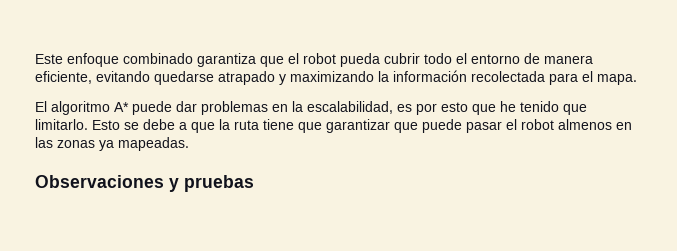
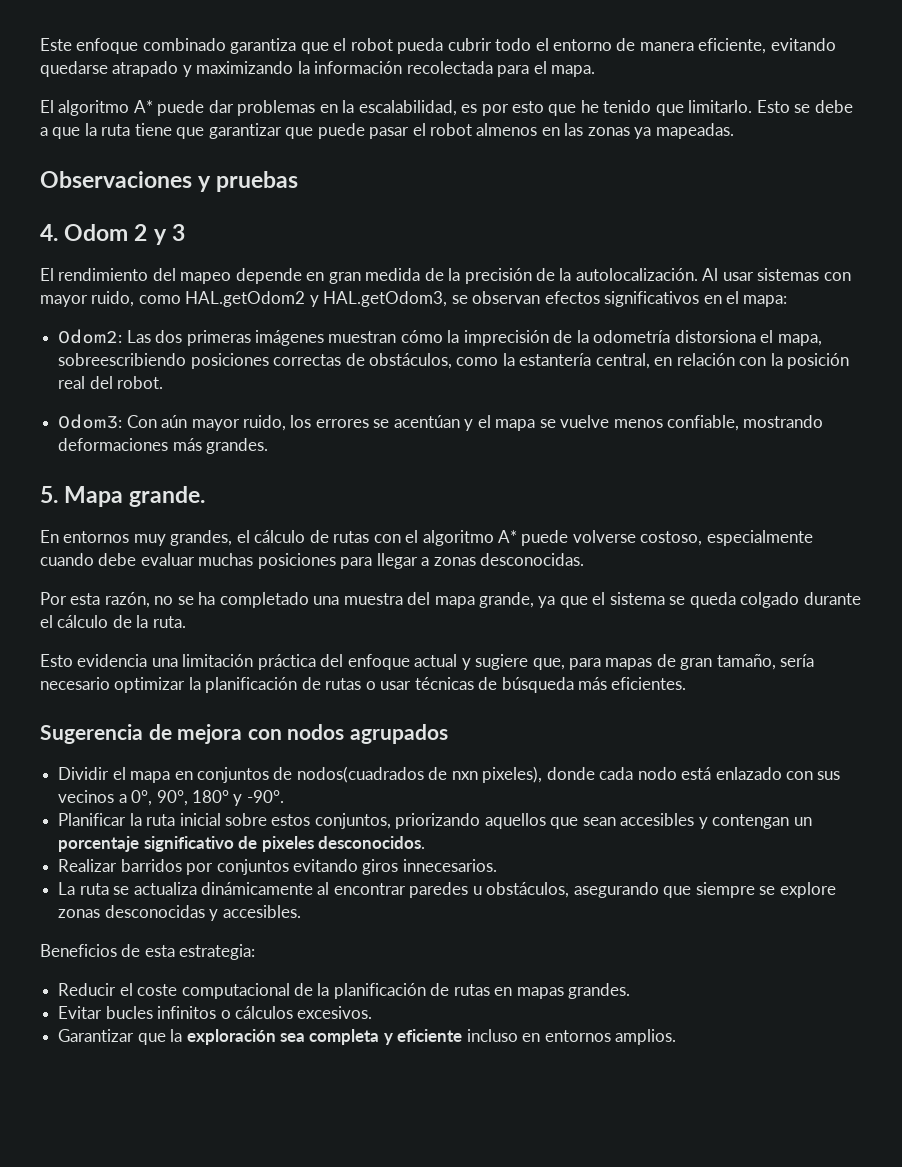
(254, 183) none -> [40,224,185,245] [40,268,851,284] [40,291,788,307] [58,329,822,346] [58,353,850,369] [58,376,164,389] [58,414,824,431] [58,438,269,454] [40,486,206,507] [40,530,813,546] [40,553,585,569] [40,592,861,608] [40,615,186,628] [40,654,815,670] [40,677,687,693] [40,724,448,744] [58,766,841,783] [58,790,284,806] [58,813,812,829] [58,836,425,852] [58,859,497,875] [58,882,836,898] [58,905,301,921] [40,944,256,960] [58,983,631,999] [58,1006,373,1019] [58,1029,677,1045] // 4. Odom 2 y 3 // El rendimiento del mapeo depende en gran medida de la precisión de la autolocalización. Al usar sistemas con mayor ruido, como HAL.getOdom2 y HAL.getOdom3, se observan efectos significativos en el mapa: // Odom2: Las dos primeras imágenes muestran cómo la imprecisión de la odometría distorsiona el mapa, sobreescribiendo posiciones correctas de obstáculos, como la estantería central, en relación con la posición real del robot. // Odom3: Con aún mayor ruido, los errores se acentúan y el mapa se vuelve menos confiable, mostrando deformaciones más grandes. // 5. Mapa grande. // En entornos muy grandes, el cálculo de rutas con el algoritmo A* puede volverse costoso, especialmente cuando debe evaluar muchas posiciones para llegar a zonas desconocidas. // Por esta razón, no se ha completado una muestra del mapa grande, ya que el sistema se queda colgado durante el cálculo de la ruta. // Esto evidencia una limitación práctica del enfoque actual y sugiere que, para mapas de gran tamaño, sería necesario optimizar la planificación de rutas o usar técnicas de búsqueda más eficientes. // Sugerencia de mejora con nodos agrupados // Dividir el mapa en conjuntos de nodos(cuadrados de nxn pixeles), donde cada nodo está enlazado con sus vecinos a 0°, 90°, 180° y -90°. // Planificar la ruta inicial sobre estos conjuntos, priorizando aquellos que sean accesibles y contengan un porcentaje significativo de pixeles desconocidos. // Realizar barridos por conjuntos evitando giros innecesarios. // La ruta se actualiza dinámicamente al encontrar paredes u obstáculos, asegurando que siempre se explore zonas desconocidas y accesibles. // Beneficios de esta estrategia: // Reducir el coste computacional de la planificación de rutas en mapas grandes. // Evitar bucles infinitos o cálculos excesivos. // Garantizar que la exploración sea completa y eficiente incluso en entornos amplios.

